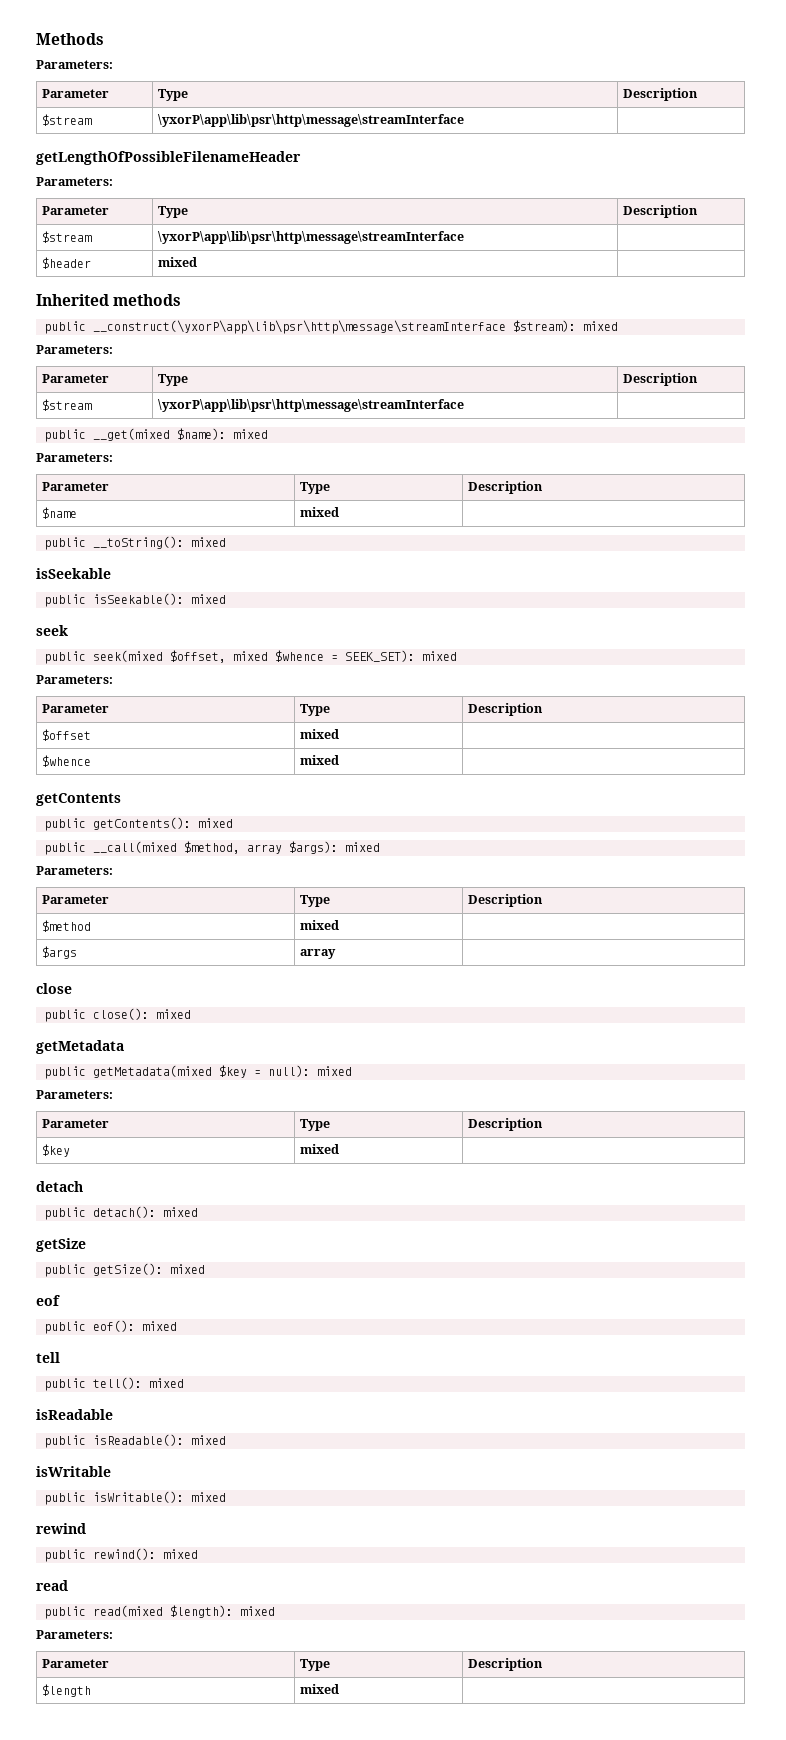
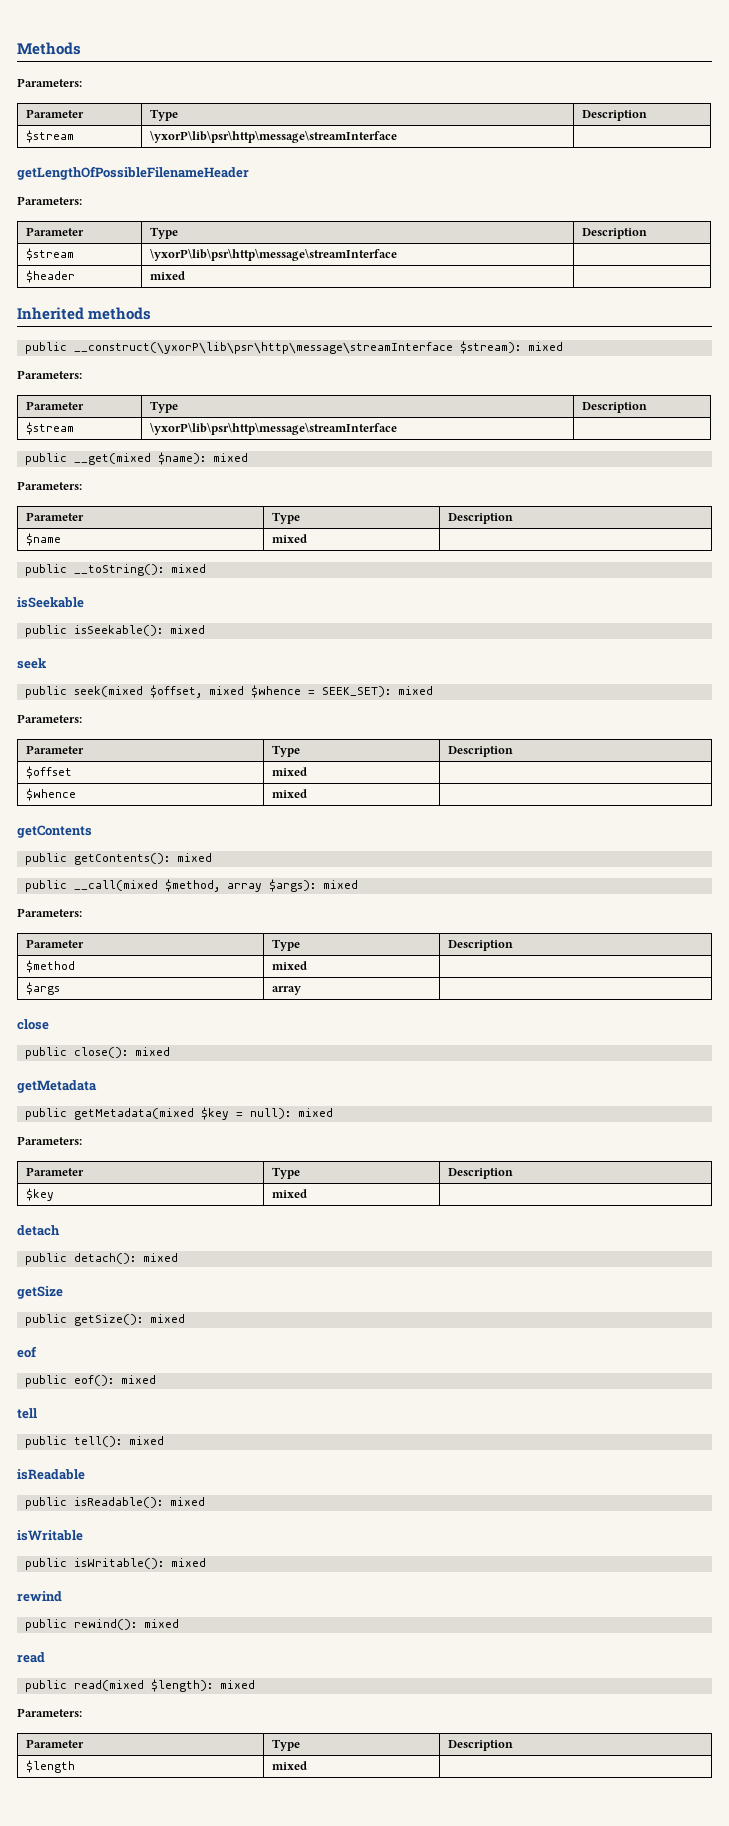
[158,114,465,127] \yxorP\app\lib\psr\http\message\streamInterface -> [150,131,398,143] \yxorP\lib\psr\http\message\streamInterface
[158,231,465,244] \yxorP\app\lib\psr\http\message\streamInterface -> [150,249,398,261] \yxorP\lib\psr\http\message\streamInterface
[92,320,506,334] __construct(\yxorP\app\lib\psr\http\message\streamInterface -> [73,342,453,354] __construct(\yxorP\lib\psr\http\message\streamInterface
[158,399,465,412] \yxorP\app\lib\psr\http\message\streamInterface -> [150,423,398,435] \yxorP\lib\psr\http\message\streamInterface

